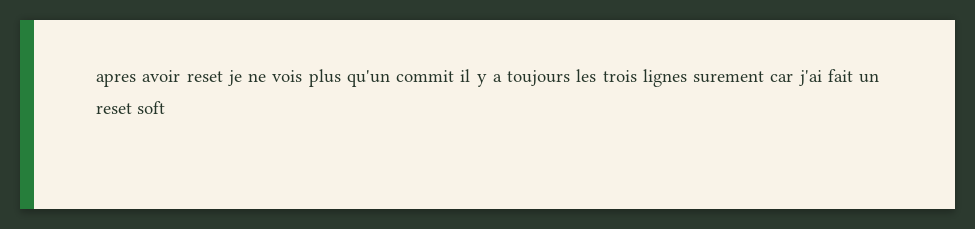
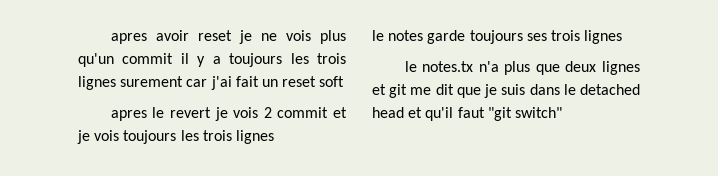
(165, 107) none -> [110,107,347,121] [77,130,274,144] [372,30,623,44] [404,61,640,75] [372,84,640,98] [372,107,562,121] // apres le revert je vois 2 commit et je vois toujours les trois lignes // le notes garde toujours ses trois lignes // le notes.tx n'a plus que deux lignes et git me dit que je suis dans le detached head et qu'il faut "git switch"

